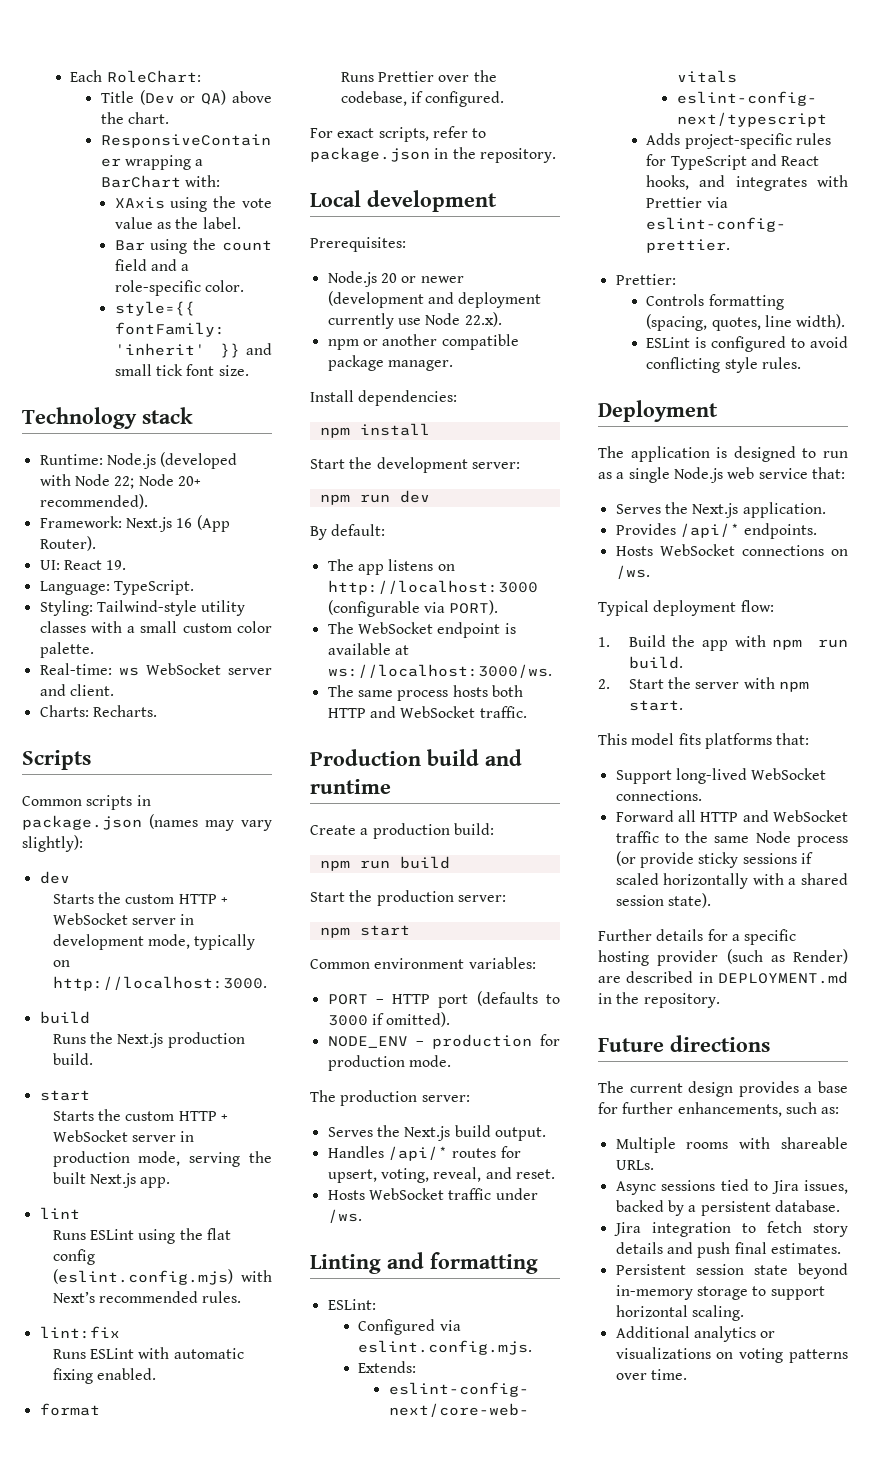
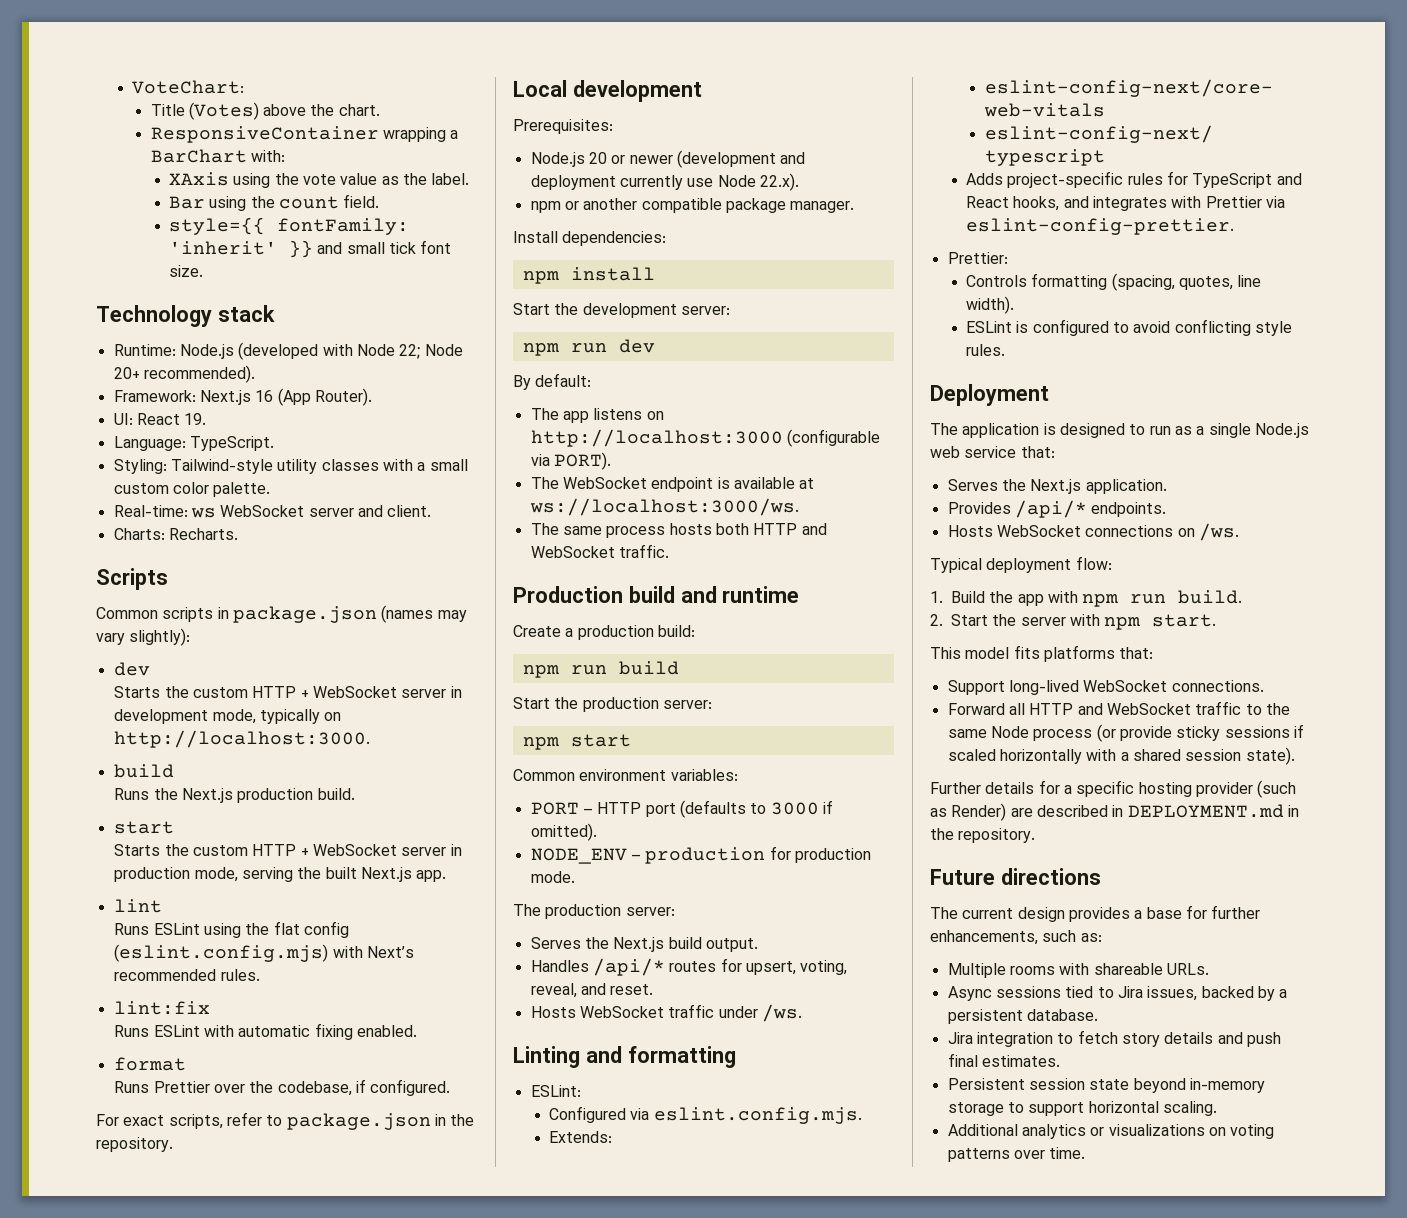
[70,70,201,83] Each RoleChart: -> [132,80,245,94] VoteChart:
[139,90,227,105] (Dev or QA) -> [188,102,259,120] (Votes)
[114,259,190,271] [114,280,244,296] field and a role-specific color. -> [343,194,380,208] field.

